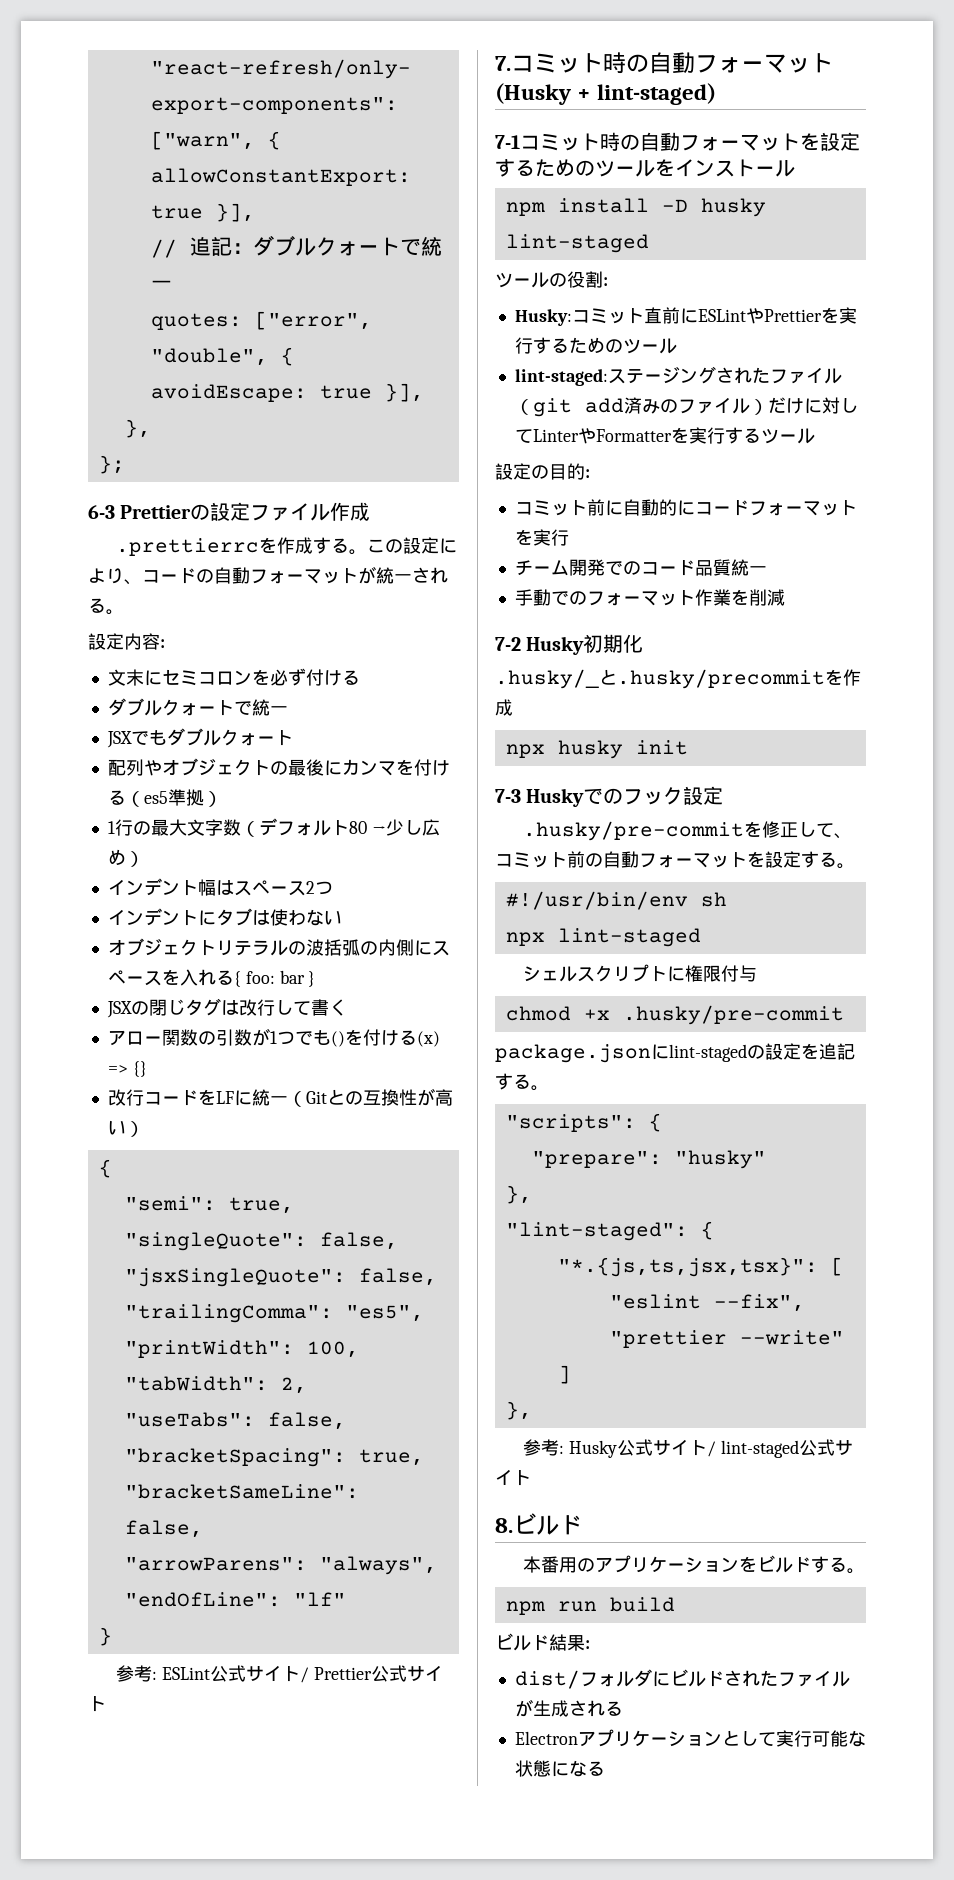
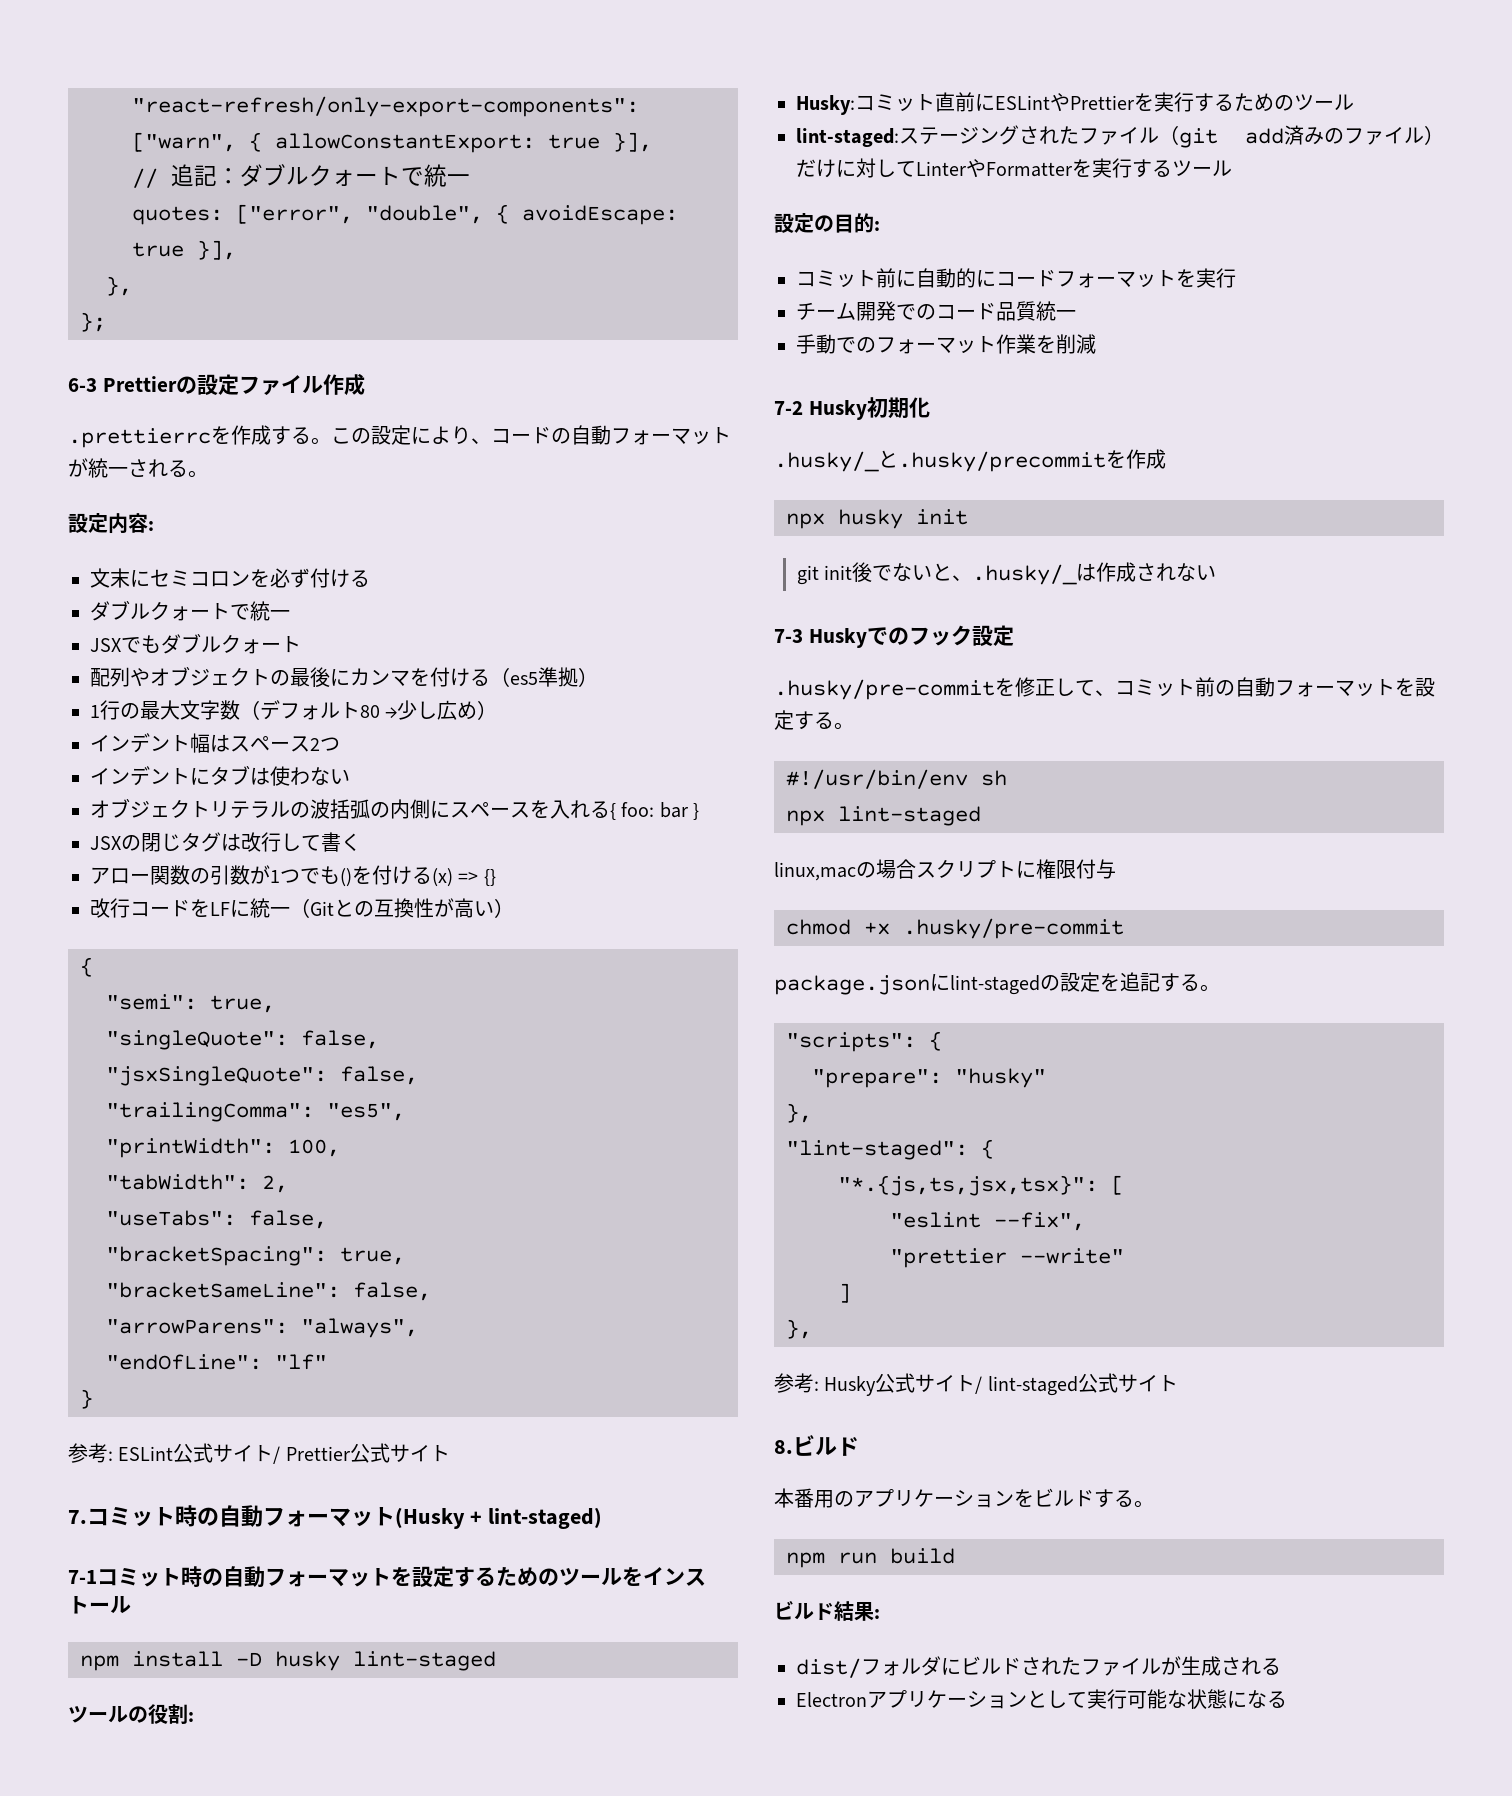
(688, 747) none -> [796,562,1217,585] // git init後でないと、.husky/_は作成されない
[523,966,578,982] シェル -> [774,859,916,881] linux,macの場合

